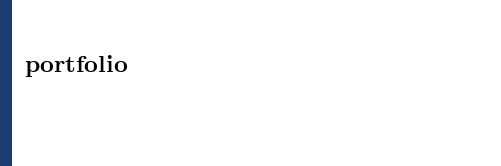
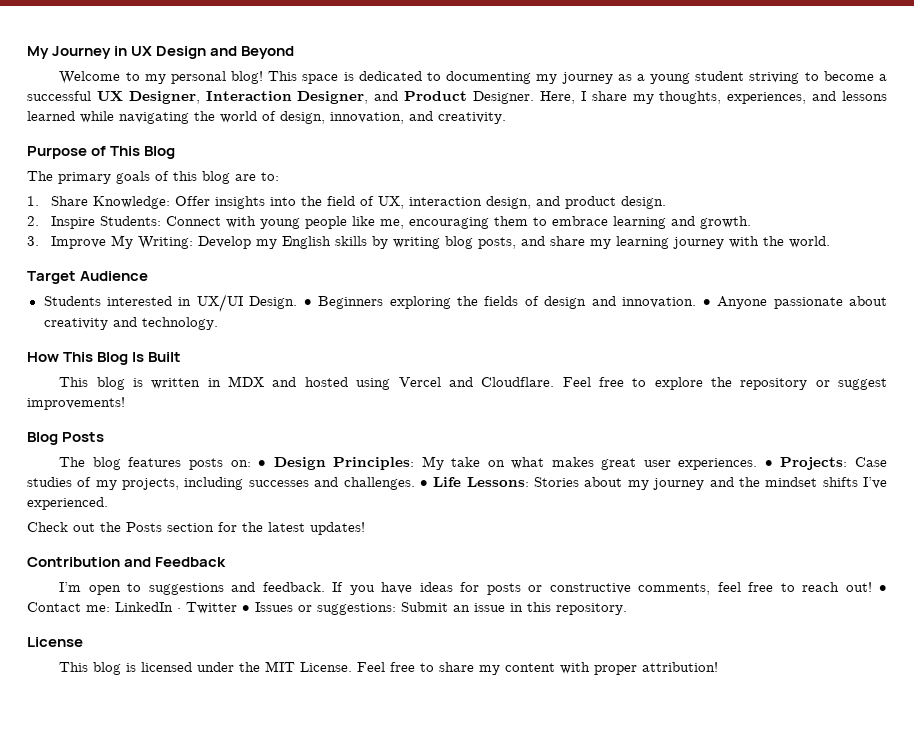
[25,55,128,77] portfolio -> [27,46,295,59] [59,71,888,84] [27,91,888,104] [27,111,506,124] [27,146,176,159] [27,171,279,184] [27,196,666,209] [27,216,751,229] [27,235,830,249] [27,271,149,284] [43,294,888,312] [43,317,218,330] [27,352,182,365] [59,376,888,390] [27,397,125,410] [27,432,105,445] [59,456,887,470] [27,477,887,490] [27,497,108,510] [27,522,365,535] [27,557,227,567] [59,582,887,595] [27,602,627,615] [27,637,83,647] [59,661,719,675] My Journey in UX Design and Beyond // Welcome to my personal blog! This space is dedicated to documenting my journey as a young student striving to become a successful UX Designer, Interaction Designer, and Product Designer. Here, I share my thoughts, experiences, and lessons learned while navigating the world of design, innovation, and creativity. // Purpose of This Blog // The primary goals of this blog are to: // 1. Share Knowledge: Offer insights into the field of UX, interaction design, and product design. // 2. Inspire Students: Connect with young people like me, encouraging them to embrace learning and growth. // 3. Improve My Writing: Develop my English skills by writing blog posts, and share my learning journey with the world. // Target Audience // Students interested in UX/UI Design. • Beginners exploring the fields of design and innovation. • Anyone passionate about creativity and technology. // How This Blog Is Built // This blog is written in MDX and hosted using Vercel and Cloudflare. Feel free to explore the repository or suggest improvements! // Blog Posts // The blog features posts on: • Design Principles: My take on what makes great user experiences. • Projects: Case studies of my projects, including successes and challenges. • Life Lessons: Stories about my journey and the mindset shifts I’ve experienced. // Check out the Posts section for the latest updates! // Contribution and Feedback // I’m open to suggestions and feedback. If you have ideas for posts or constructive comments, feel free to reach out! • Contact me: LinkedIn · Twitter • Issues or suggestions: Submit an issue in this repository. // License // This blog is licensed under the MIT License. Feel free to share my content with proper attribution!

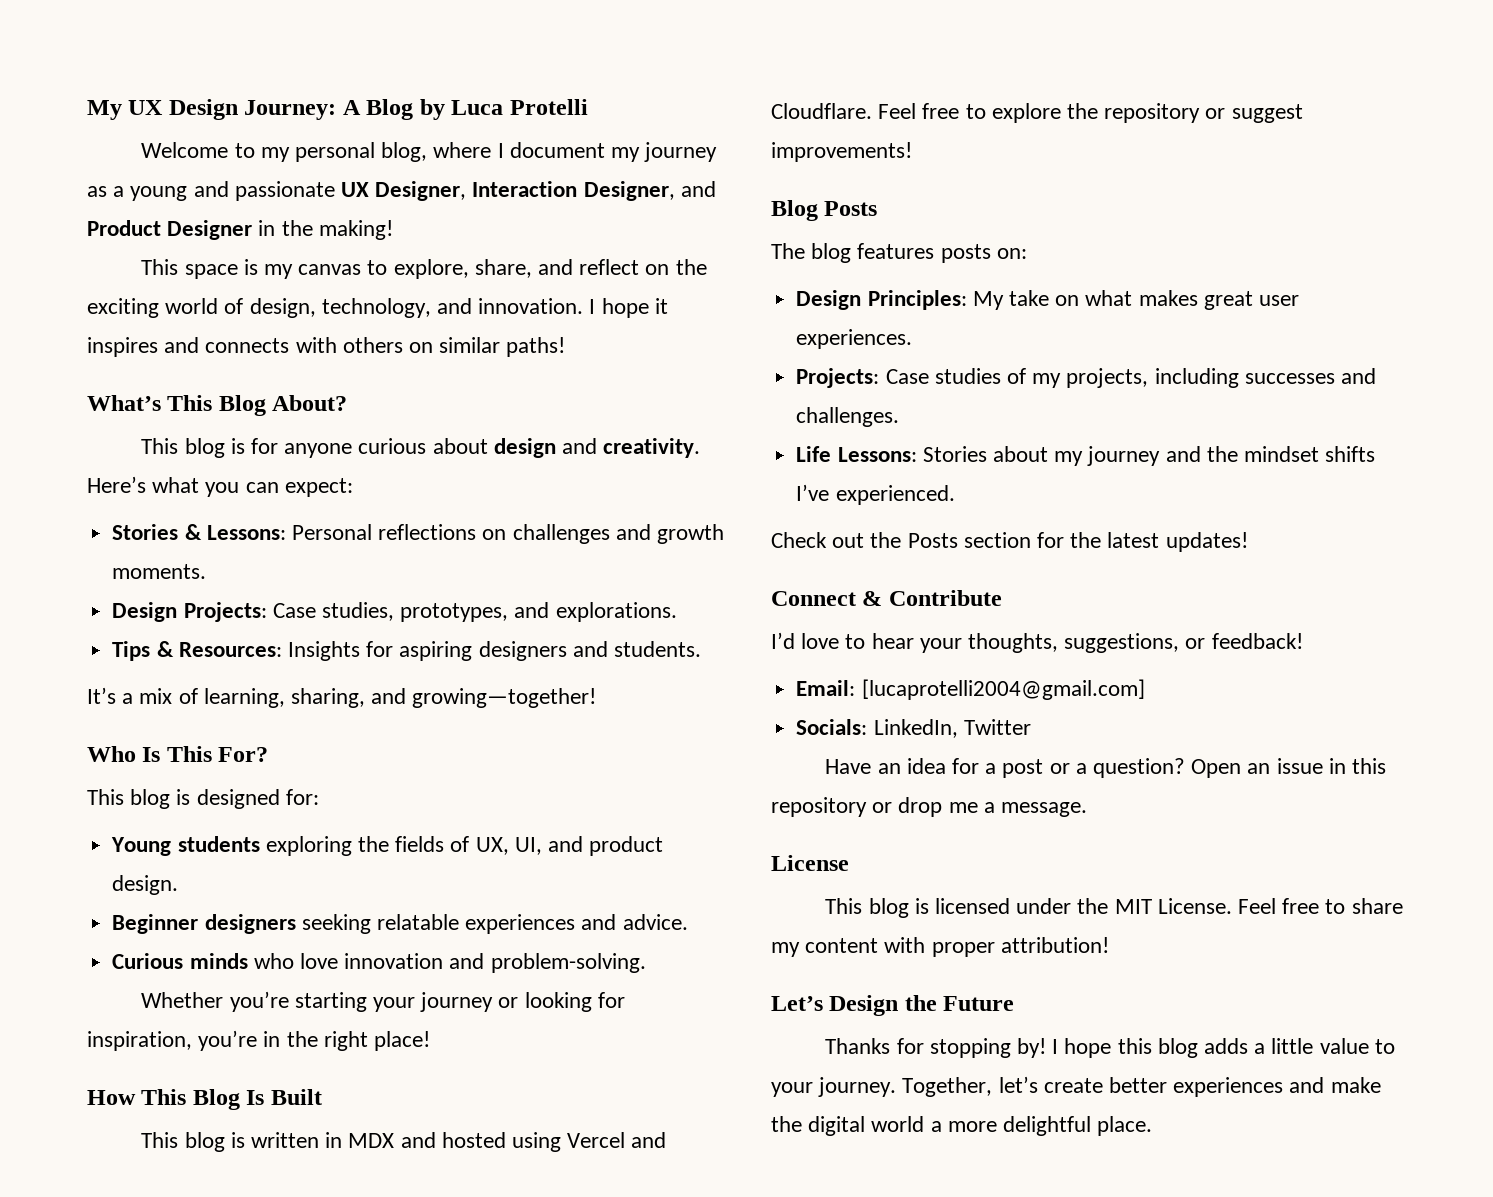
[27,46,295,59] [59,71,532,84] My Journey in UX Design and Beyond // Welcome to my personal blog! This space is dedicated to documenting -> [87,99,588,120] [141,142,605,162] My UX Design Journey: A Blog by Luca Protelli // Welcome to my personal blog, where I document
[695,71,888,84] [27,91,91,101] student striving to become a successful -> [193,181,335,201] and passionate
[473,91,888,104] [27,111,506,124] [27,146,176,159] [27,171,279,184] [27,196,666,209] [27,216,751,229] [27,235,830,249] [27,271,149,284] [43,294,888,312] [43,317,218,330] Designer. Here, I share my thoughts, experiences, and lessons learned while navigating the world of design, innovation, and creativity. // Purpose of This Blog // The primary goals of this blog are to: // 1. Share Knowledge: Offer insights into the field of UX, interaction design, and product design. // 2. Inspire Students: Connect with young people like me, encouraging them to embrace learning and growth. // 3. Improve My Writing: Develop my English skills by writing blog posts, and share my learning journey with the world. // Target Audience // Students interested in UX/UI Design. • Beginners exploring the fields of design and innovation. • Anyone passionate about creativity and technology. -> [167,220,393,240] [141,259,707,279] [87,298,668,318] [87,337,566,357] [87,395,348,416] [141,438,701,458] [87,476,353,497] [112,524,724,544] [112,564,207,579] [112,602,677,622] [112,641,701,661] [87,687,597,708] [87,746,269,762] [87,789,319,809] [111,836,664,856] [112,875,179,895] [112,914,688,934] [112,953,646,973] [141,991,625,1012] [87,1030,431,1051] Designer in the making! // This space is my canvas to explore, share, and reflect on the exciting world of design, technology, and innovation. I hope it inspires and connects with others on similar paths! // What’s This Blog About? // This blog is for anyone curious about design and creativity. Here’s what you can expect: // Stories & Lessons: Personal reflections on challenges and growth moments. // Design Projects: Case studies, prototypes, and explorations. // Tips & Resources: Insights for aspiring designers and students. // It’s a mix of learning, sharing, and growing—together! // Who Is This For? // This blog is designed for: // Young students exploring the fields of UX, UI, and product design. // Beginner designers seeking relatable experiences and advice. // Curious minds who love innovation and problem-solving. // Whether you’re starting your journey or looking for inspiration, you’re in the right place!
[258,460,267,467] • -> (1027, 253) //
[764,460,773,467] • -> (913, 339) //
[419,480,428,487] • -> (900, 417) //
[27,557,227,567] [59,582,887,595] [27,602,627,615] Contribution and Feedback // I’m open to suggestions and feedback. If you have ideas for posts or constructive comments, feel free to reach out! • Contact me: LinkedIn · Twitter • Issues or suggestions: Submit an issue in this repository. -> [771,590,1002,606] [771,632,1303,653] [796,679,1145,700] [796,719,1031,738] [825,758,1387,778] [771,797,1088,817] Connect & Contribute // I’d love to hear your thoughts, suggestions, or feedback! // Email: [lucaprotelli2004@gmail.com] // Socials: LinkedIn, Twitter // Have an idea for a post or a question? Open an issue in this repository or drop me a message.
(719, 667) none -> [771,995,1015,1016] [825,1038,1395,1058] [771,1076,1381,1097] [771,1116,1153,1136] // Let’s Design the Future // Thanks for stopping by! I hope this blog adds a little value to your journey. Together, let’s create better experiences and make the digital world a more delightful place.

